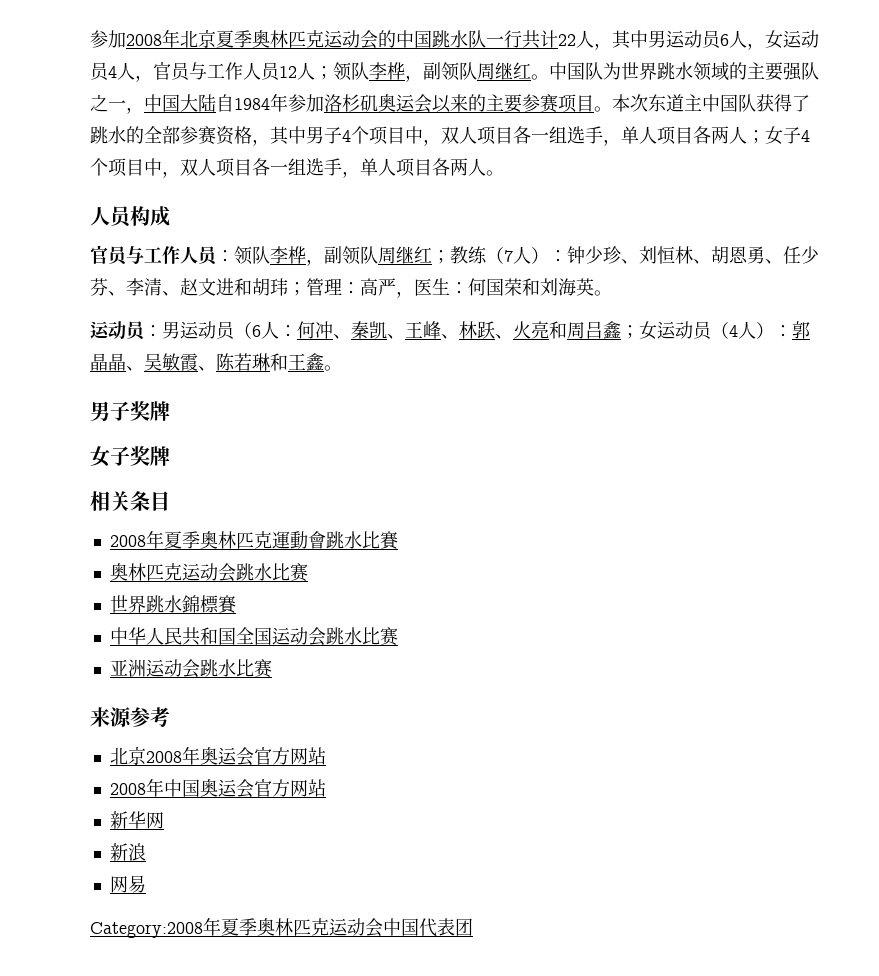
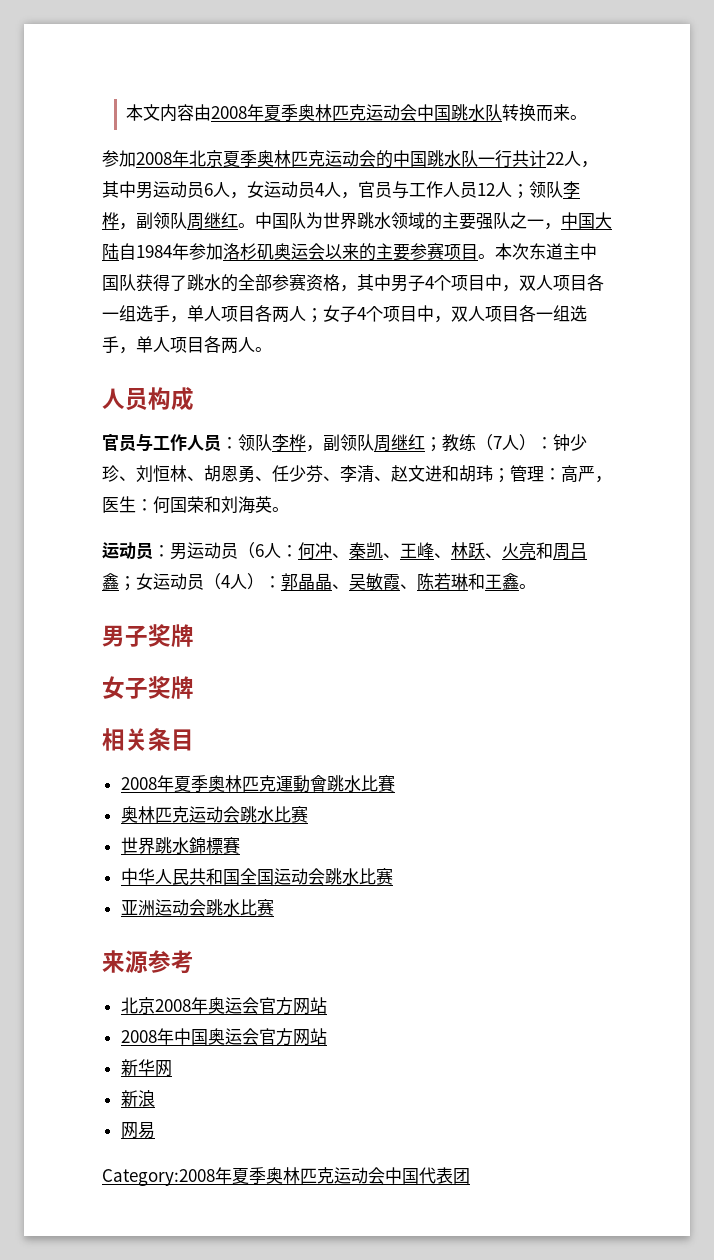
(90, 39) none -> [126,104,588,122] 本文内容由2008年夏季奥林匹克运动会中国跳水队转换而来。 //

